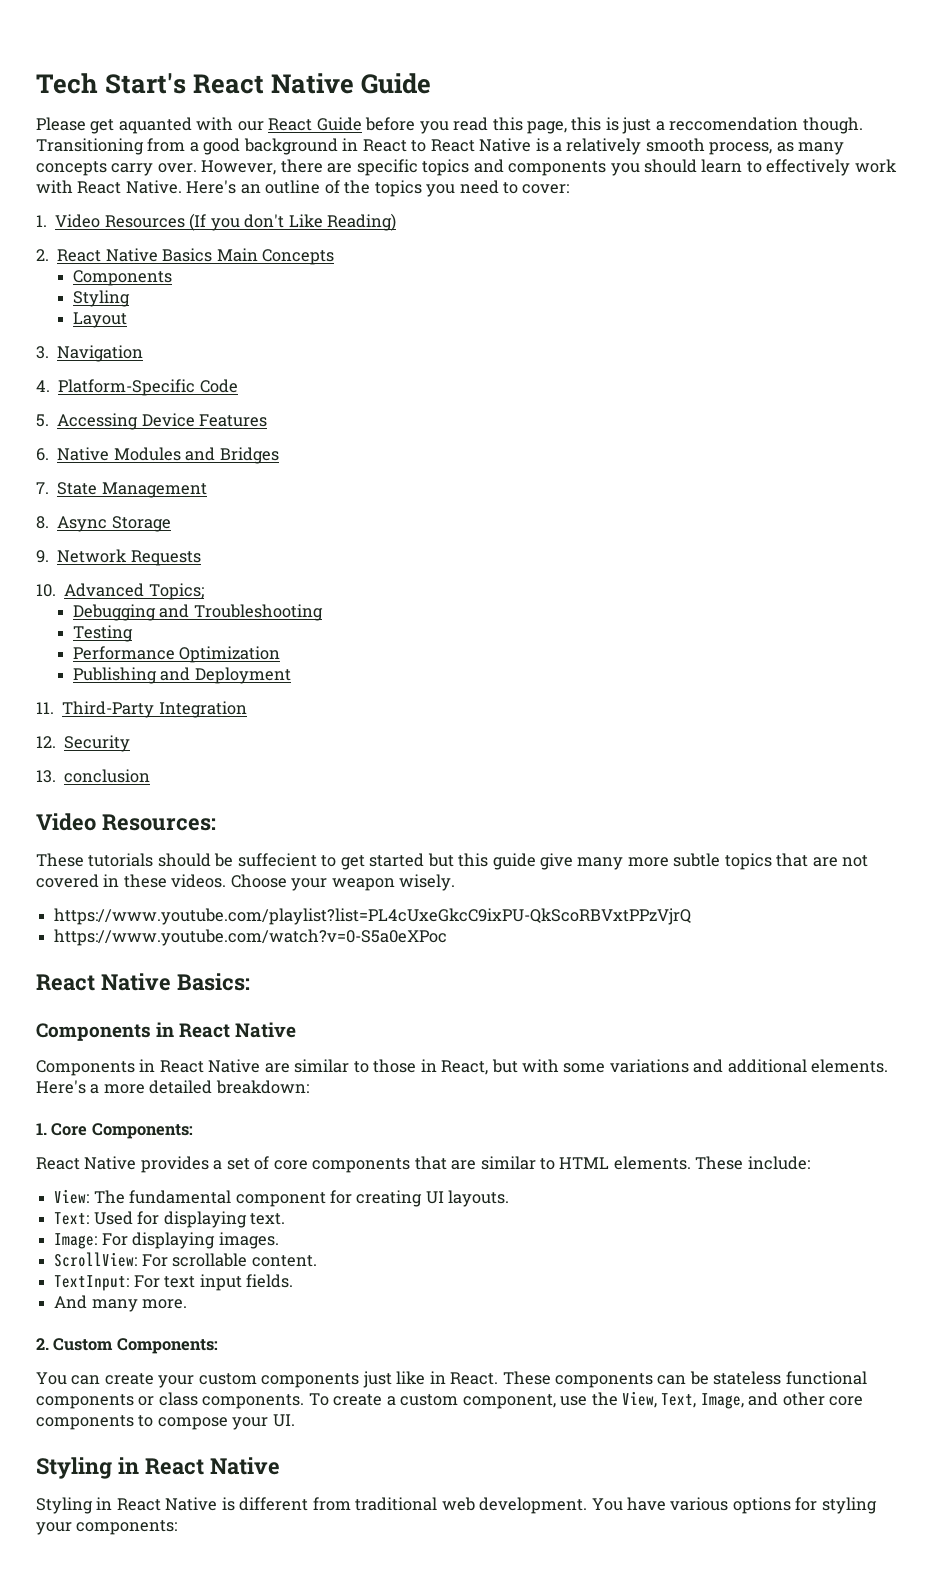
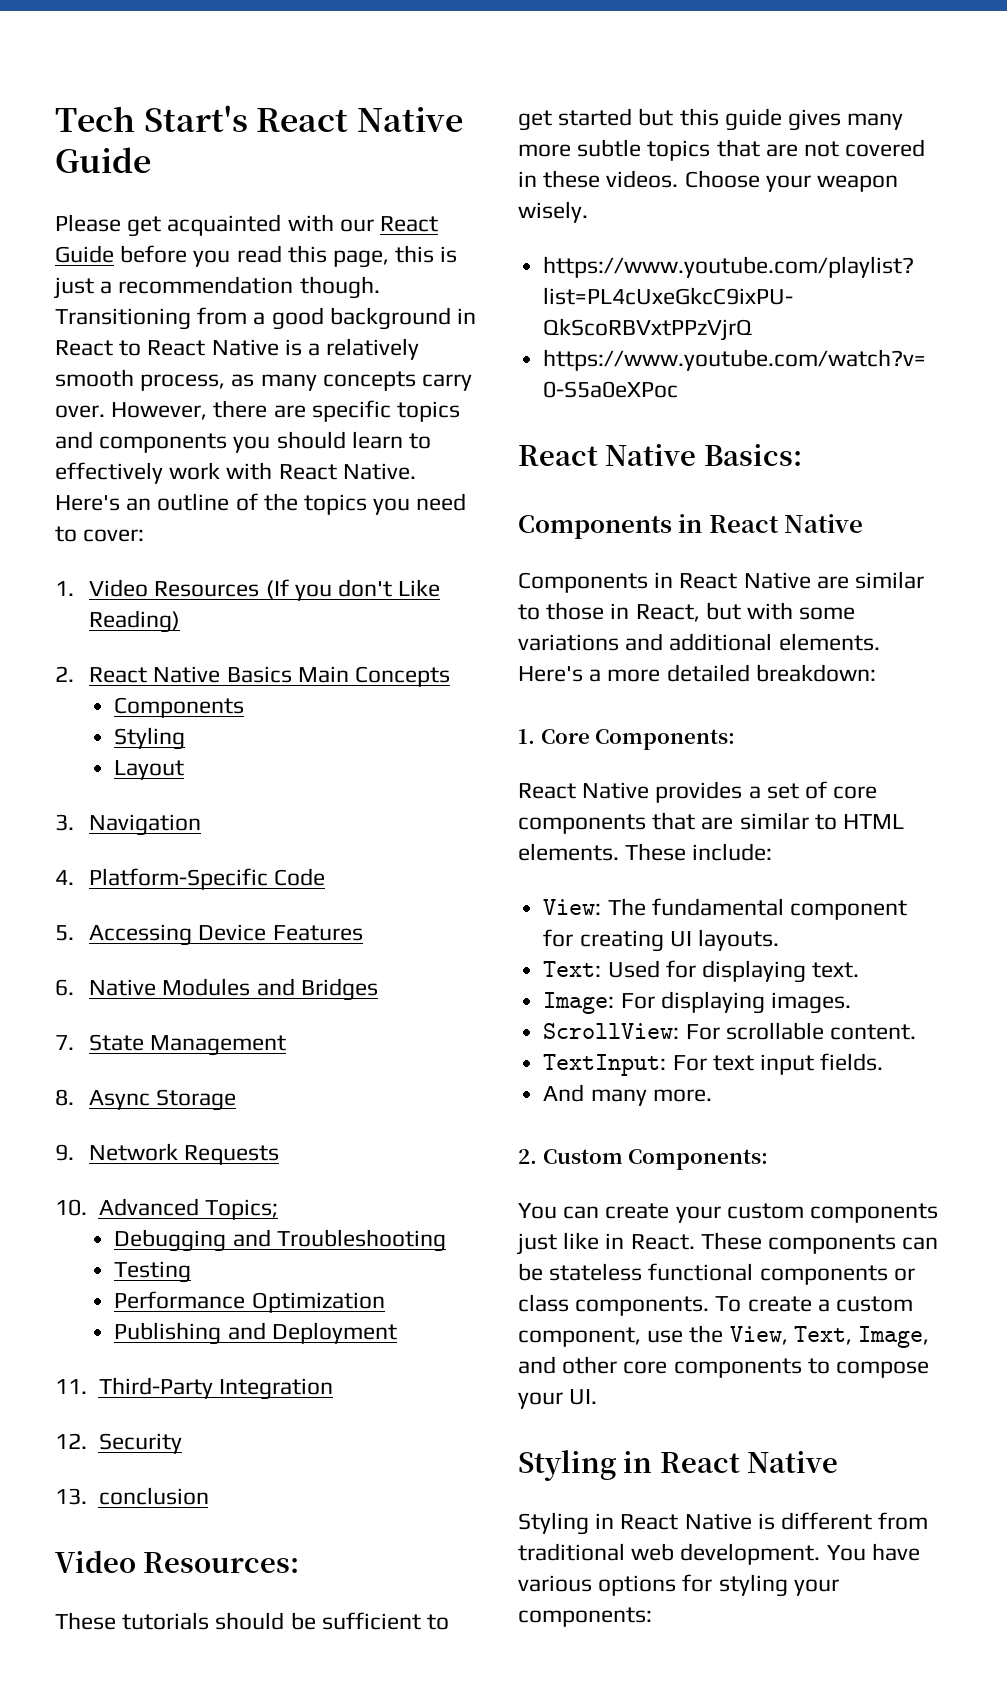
[118,117,192,134] aquanted -> [167,214,282,236] acquainted
[669,117,799,131] reccomendation -> [118,276,294,294] recommendation
[237,853,317,867] suffecient -> [321,1612,421,1630] sufficient
[540,853,574,870] give -> [788,109,842,131] gives

